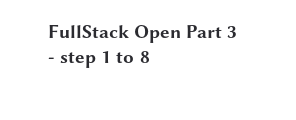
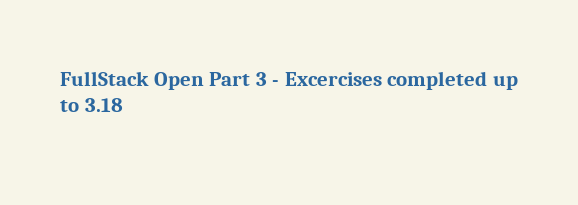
[60,51,150,68] step 1 to 8 -> [284,71,518,90] [60,98,123,112] Excercises completed up to 3.18

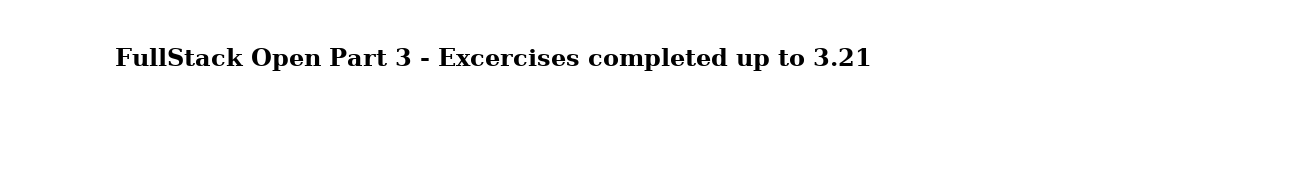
[84,98,123,112] 3.18 -> [812,48,872,66] 3.21

